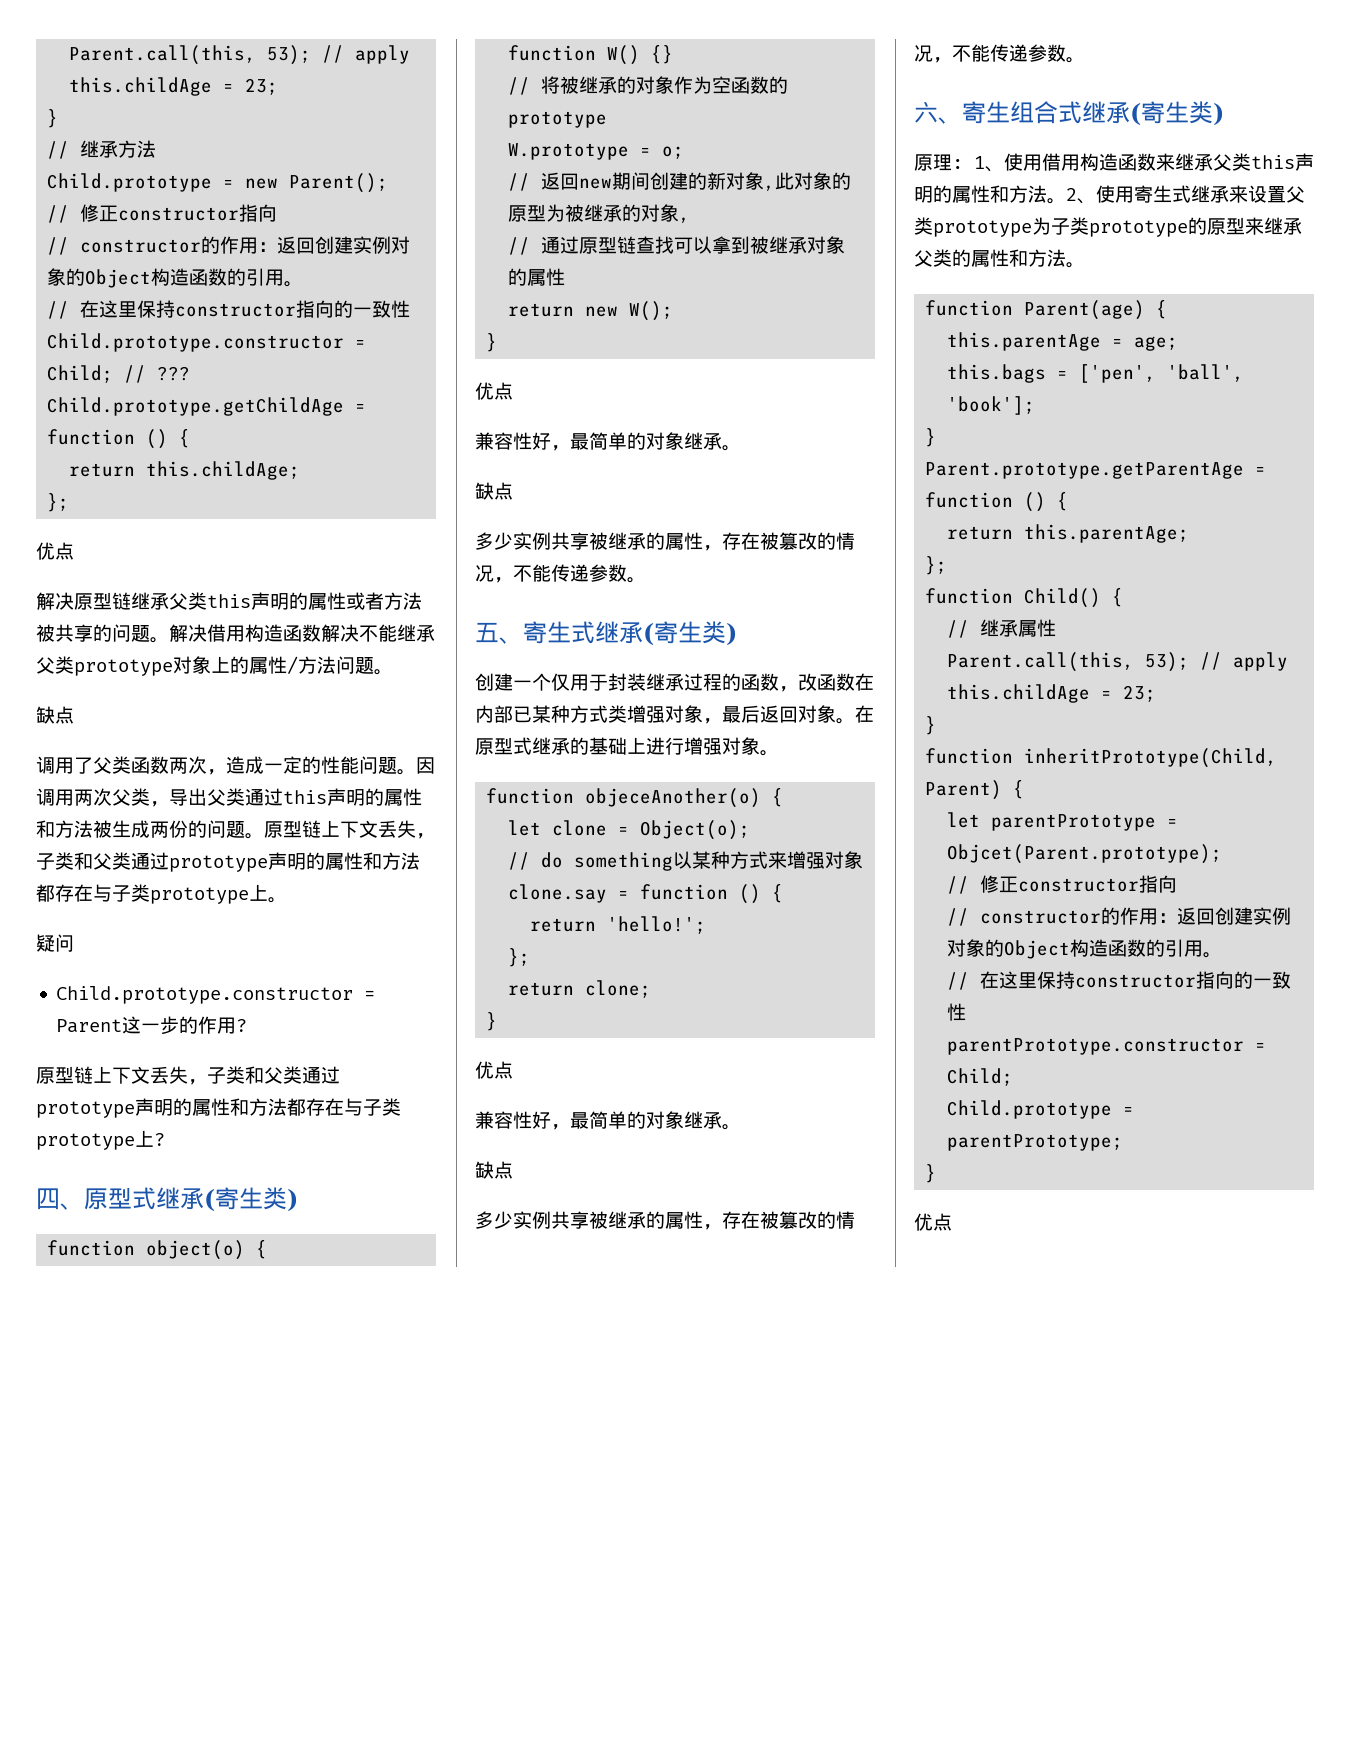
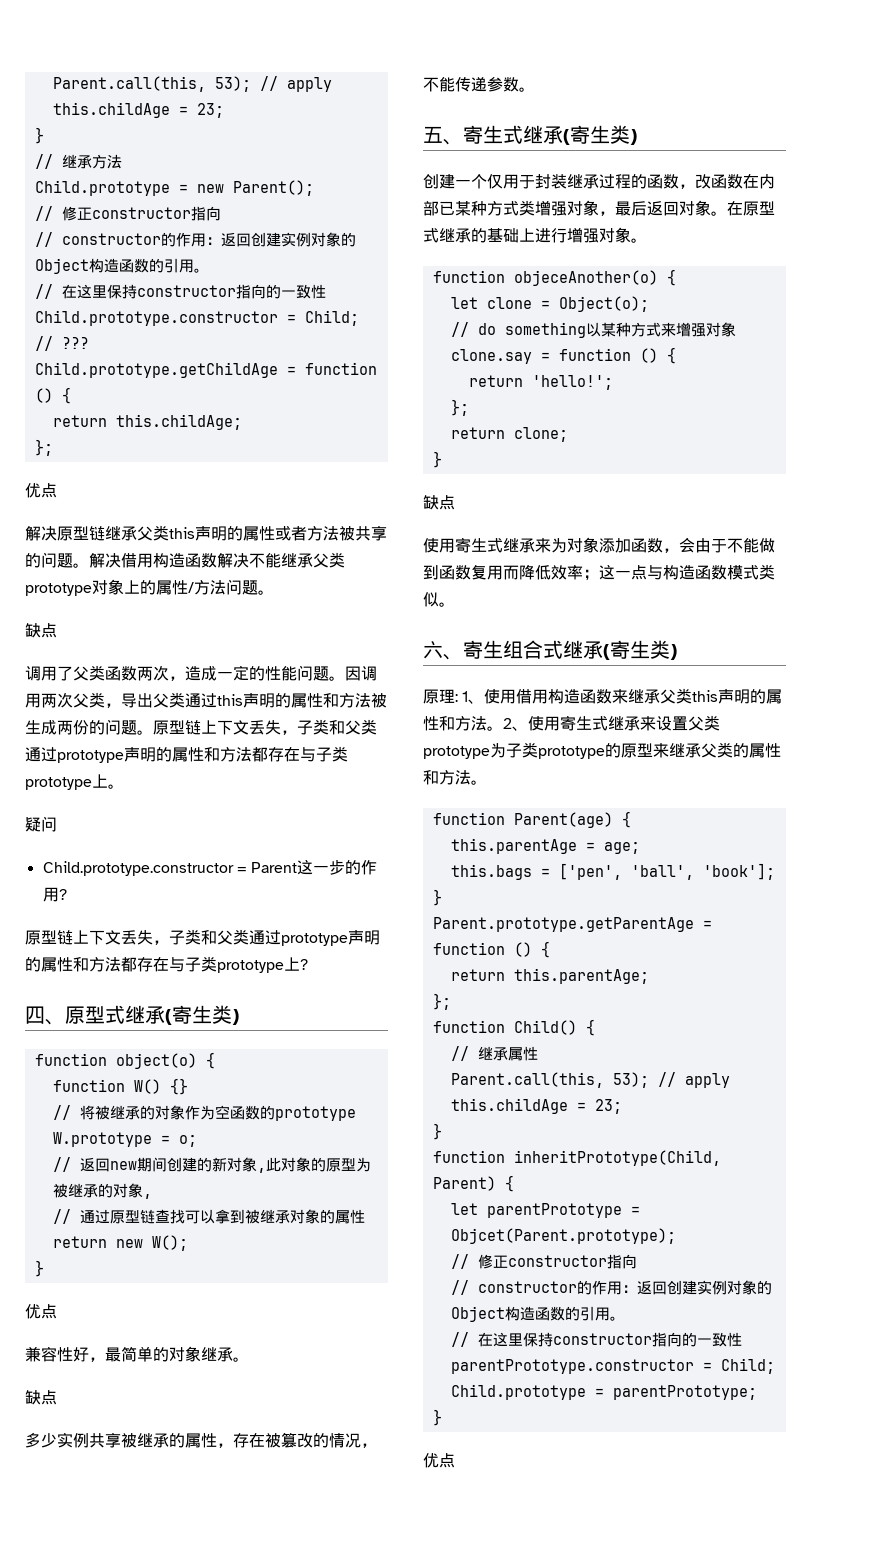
[475,1061,513,1079] [475,1111,741,1130] [475,1161,513,1179] [475,1211,855,1230] [914,44,1066,63] 优点 // 兼容性好，最简单的对象继承。 // 缺点 // 多少实例共享被继承的属性，存在被篡改的情况，不能传递参数 -> [423,495,455,510] [423,537,775,553] [423,564,775,581] [423,592,439,607] 缺点 // 使用寄生式继承来为对象添加函数，会由于不能做到函数复用而降低效率；这一点与构造函数模式类似

